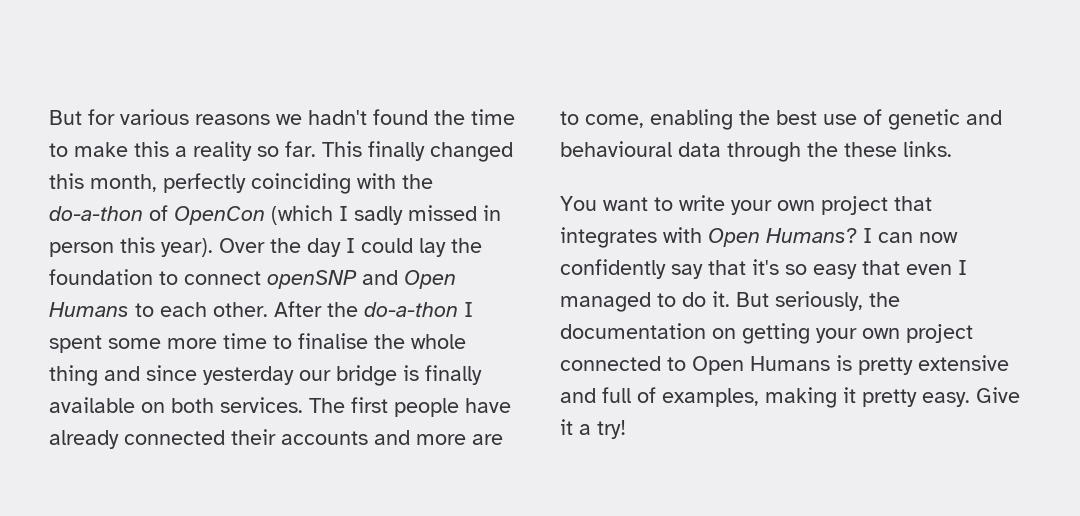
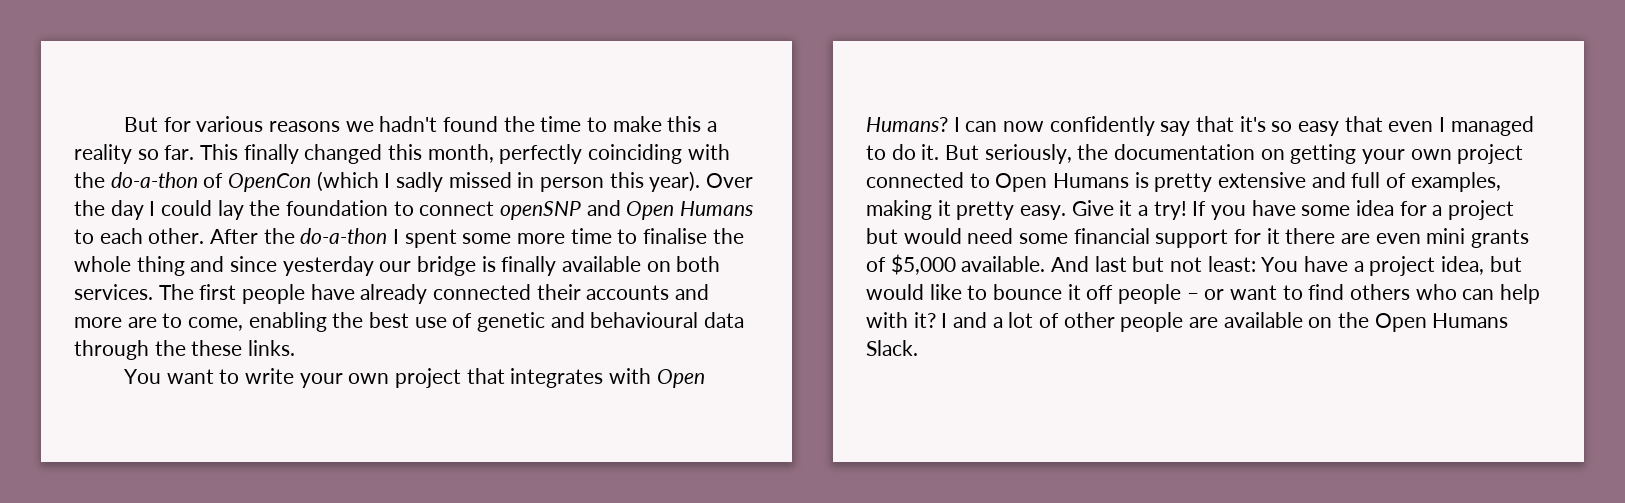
(626, 429) none -> [1192,200,1515,220] [866,228,1530,248] [866,254,1522,276] [866,284,1541,304] [866,312,1509,332] [866,340,918,356] If you have some idea for a project but would need some financial support for it there are even mini grants of $5,000 available. And last but not least: You have a project idea, but would like to bounce it off people – or want to find others who can help with it? I and a lot of other people are available on the Open Humans Slack.

